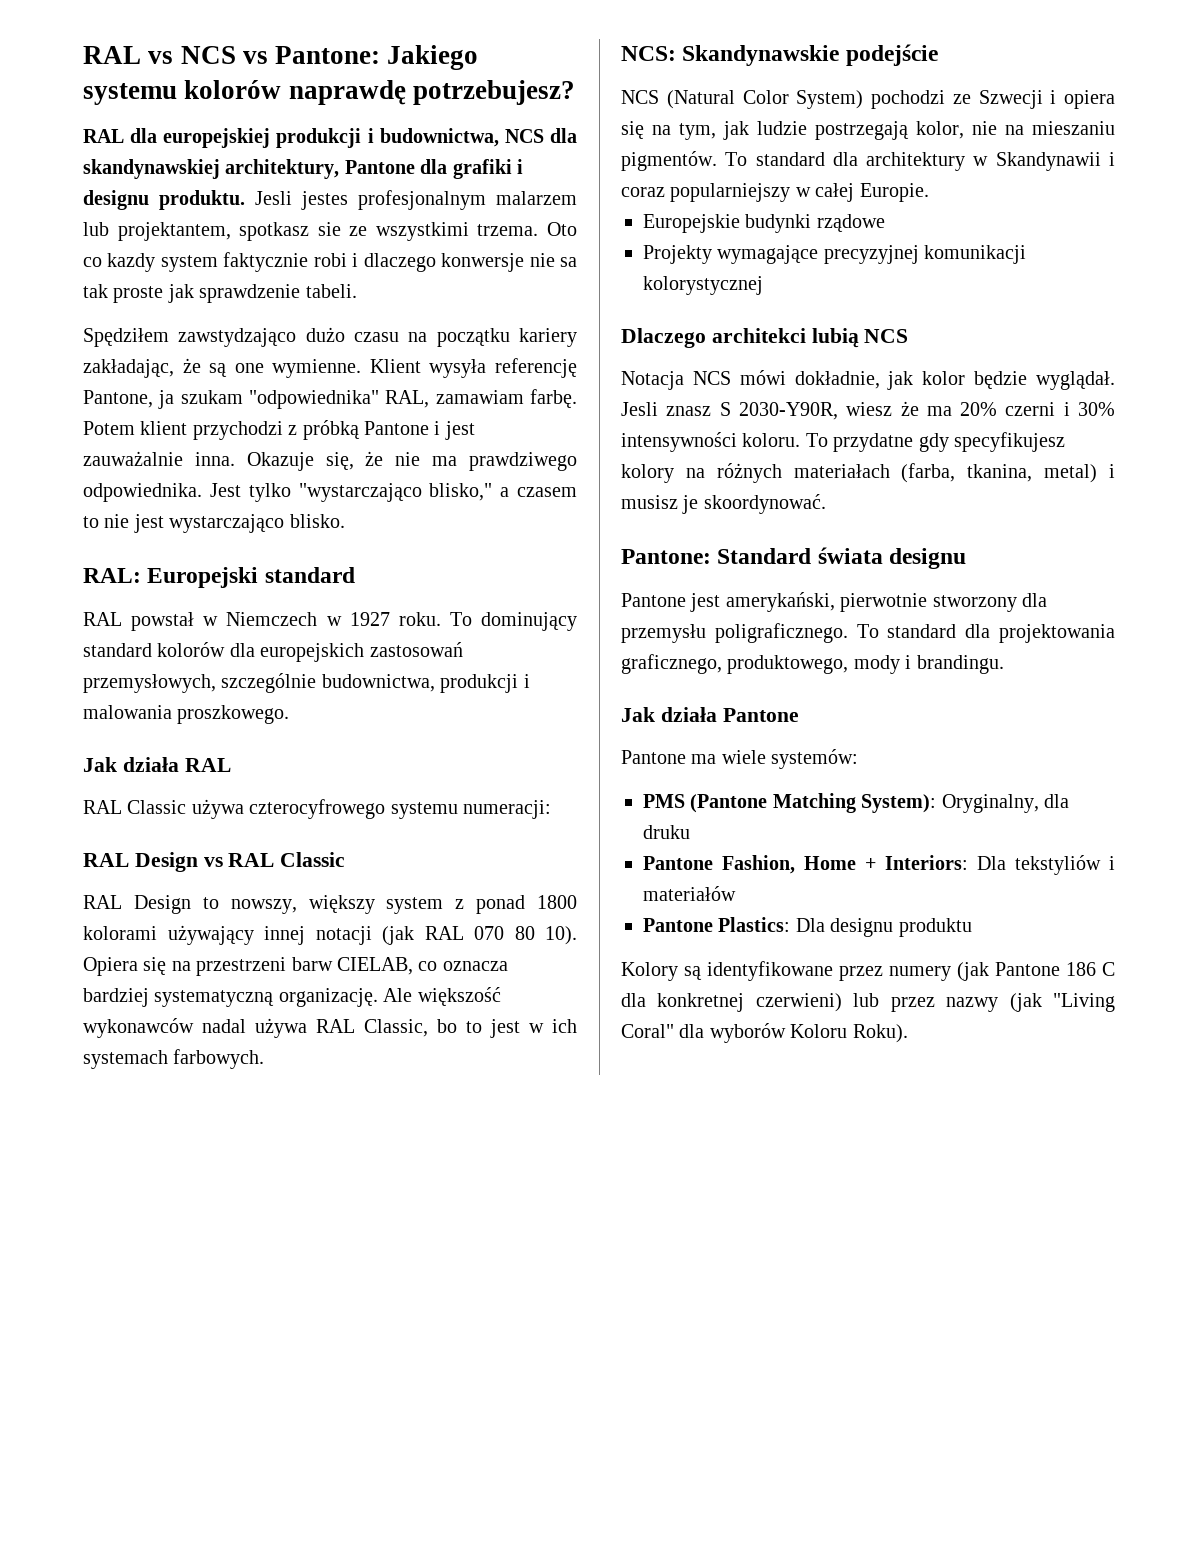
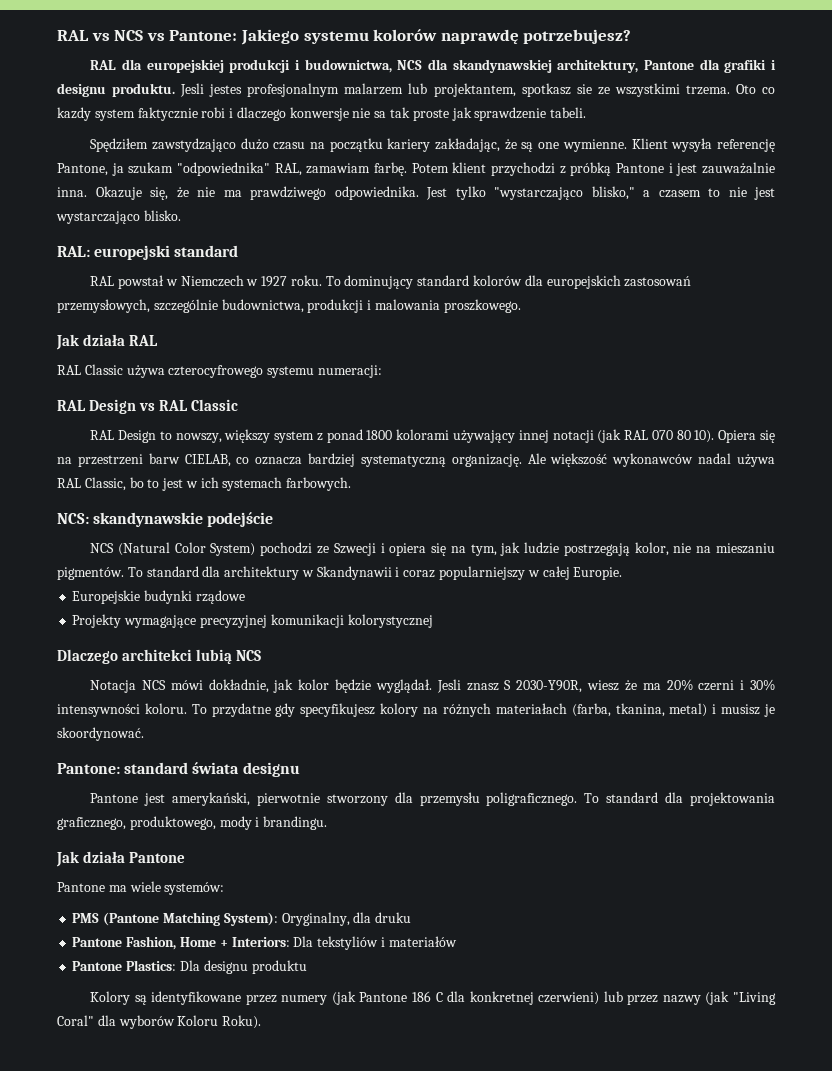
[147,567,259,588] Europejski -> [94,245,171,260] europejski
[682,45,840,66] Skandynawskie -> [93,512,204,527] skandynawskie
[717,548,812,564] Standard -> [124,762,189,774] standard

